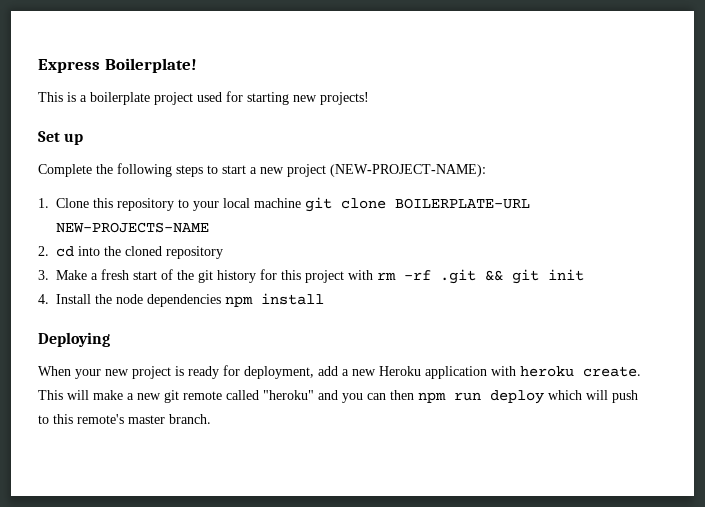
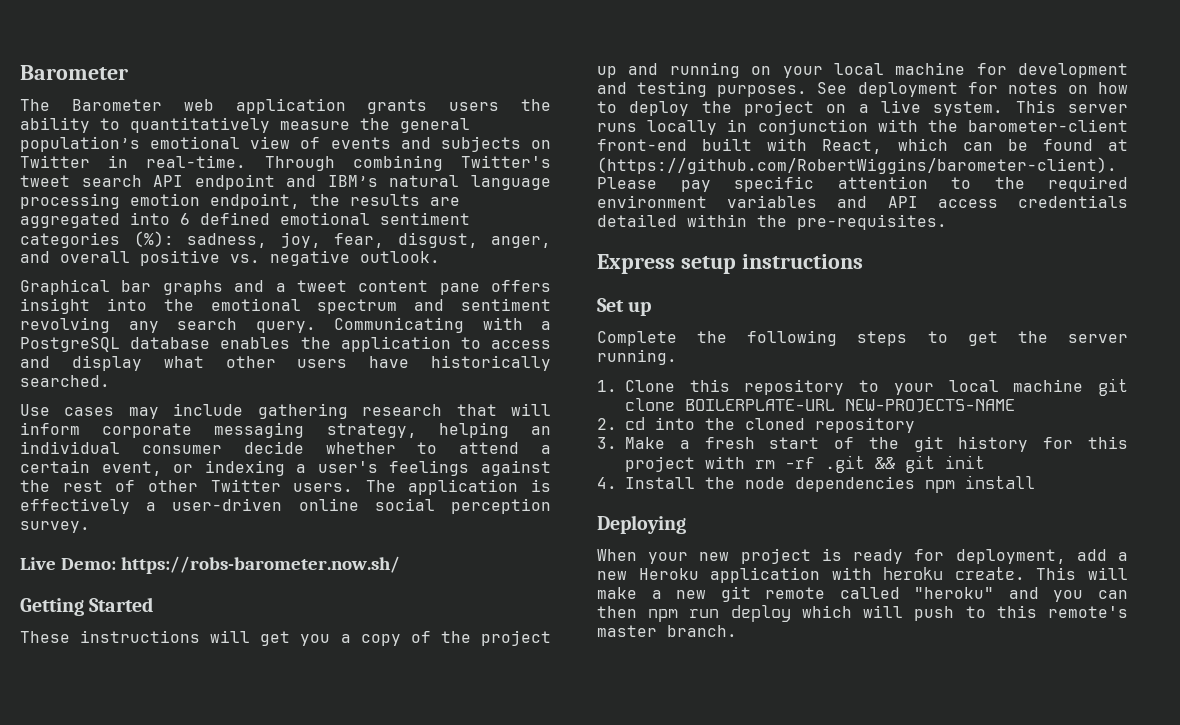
[38,58,197,73] [38,91,369,105] Express Boilerplate! // This is a boilerplate project used for starting new projects! -> [20,65,128,80] [20,98,551,114] [20,117,470,133] [20,136,552,152] [20,155,551,171] [20,174,551,190] [20,193,460,209] [20,212,470,228] [20,231,551,248] [20,250,440,266] [20,279,551,295] [20,298,551,314] [20,317,551,333] [20,336,552,352] [20,355,551,371] [20,375,110,387] [20,403,551,419] [20,422,551,438] [20,441,551,454] [20,460,551,476] [20,479,551,495] [20,498,551,514] [20,521,90,533] [20,556,400,574] [20,597,154,616] [20,630,551,646] [597,62,1128,78] [597,81,1128,97] [597,100,1128,116] [597,119,1128,135] [597,138,1128,154] [597,157,1117,174] [597,176,1128,192] [597,195,1128,208] [597,214,947,230] [597,254,863,274] Barometer // The Barometer web application grants users the ability to quantitatively measure the general population’s emotional view of events and subjects on Twitter in real-time. Through combining Twitter's tweet search API endpoint and IBM’s natural language processing emotion endpoint, the results are aggregated into 6 defined emotional sentiment categories (%): sadness, joy, fear, disgust, anger, and overall positive vs. negative outlook. // Graphical bar graphs and a tweet content pane offers insight into the emotional spectrum and sentiment revolving any search query. Communicating with a PostgreSQL database enables the application to access and display what other users have historically searched. // Use cases may include gathering research that will inform corporate messaging strategy, helping an individual consumer decide whether to attend a certain event, or indexing a user's feelings against the rest of other Twitter users. The application is effectively a user-driven online social perception survey. // Live Demo: https://robs-barometer.now.sh/ // Getting Started // These instructions will get you a copy of the project up and running on your local machine for development and testing purposes. See deployment for notes on how to deploy the project on a live system. This server runs locally in conjunction with the barometer-client front-end built with React, which can be found at (https://github.com/RobertWiggins/barometer-client). Please pay specific attention to the required environment variables and API access credentials detailed within the pre-requisites. // Express setup instructions
[222,164,486,177] start a new project (NEW-PROJECT-NAME): -> [967,331,1128,346] [597,349,677,365] get the server running.

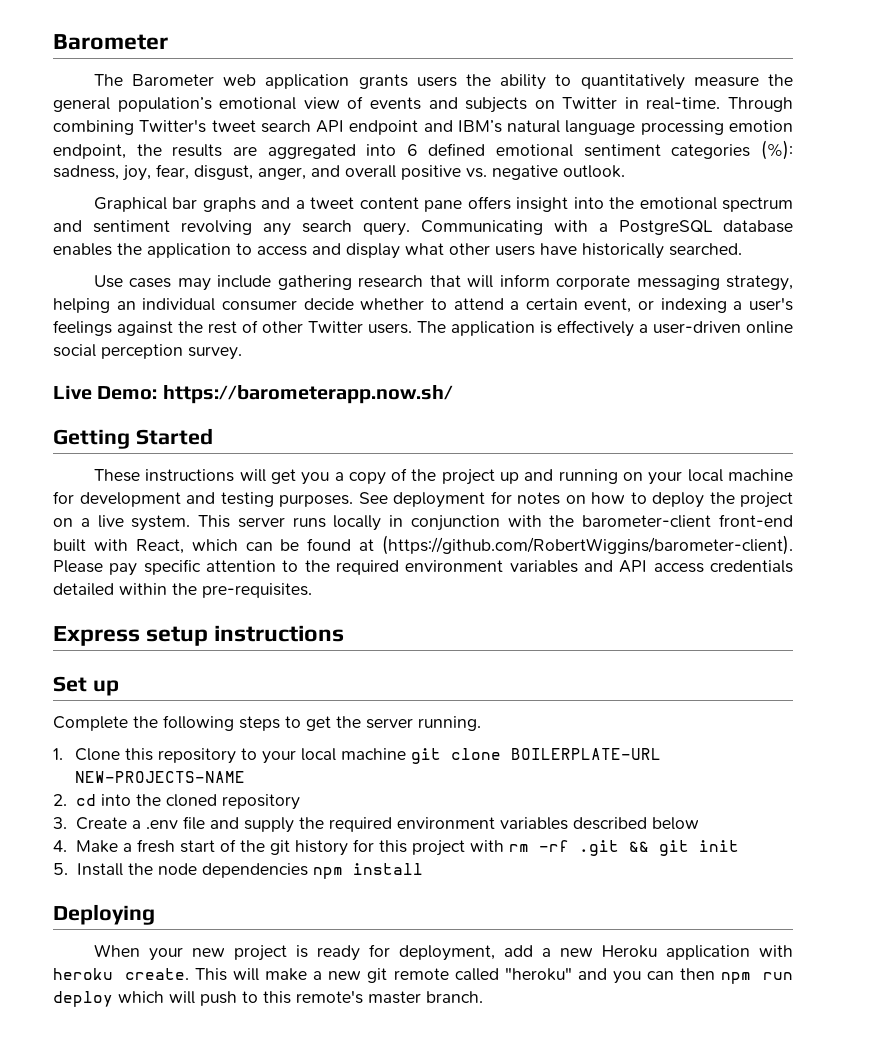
[120,556,400,574] https://robs-barometer.now.sh/ -> [162,385,453,404] https://barometerapp.now.sh/
(617, 443) none -> [75,816,699,833] [53,840,67,852] Create a .env file and supply the required environment variables described below // 4.
[597,477,617,489] 4. -> [53,863,68,875] 5.

